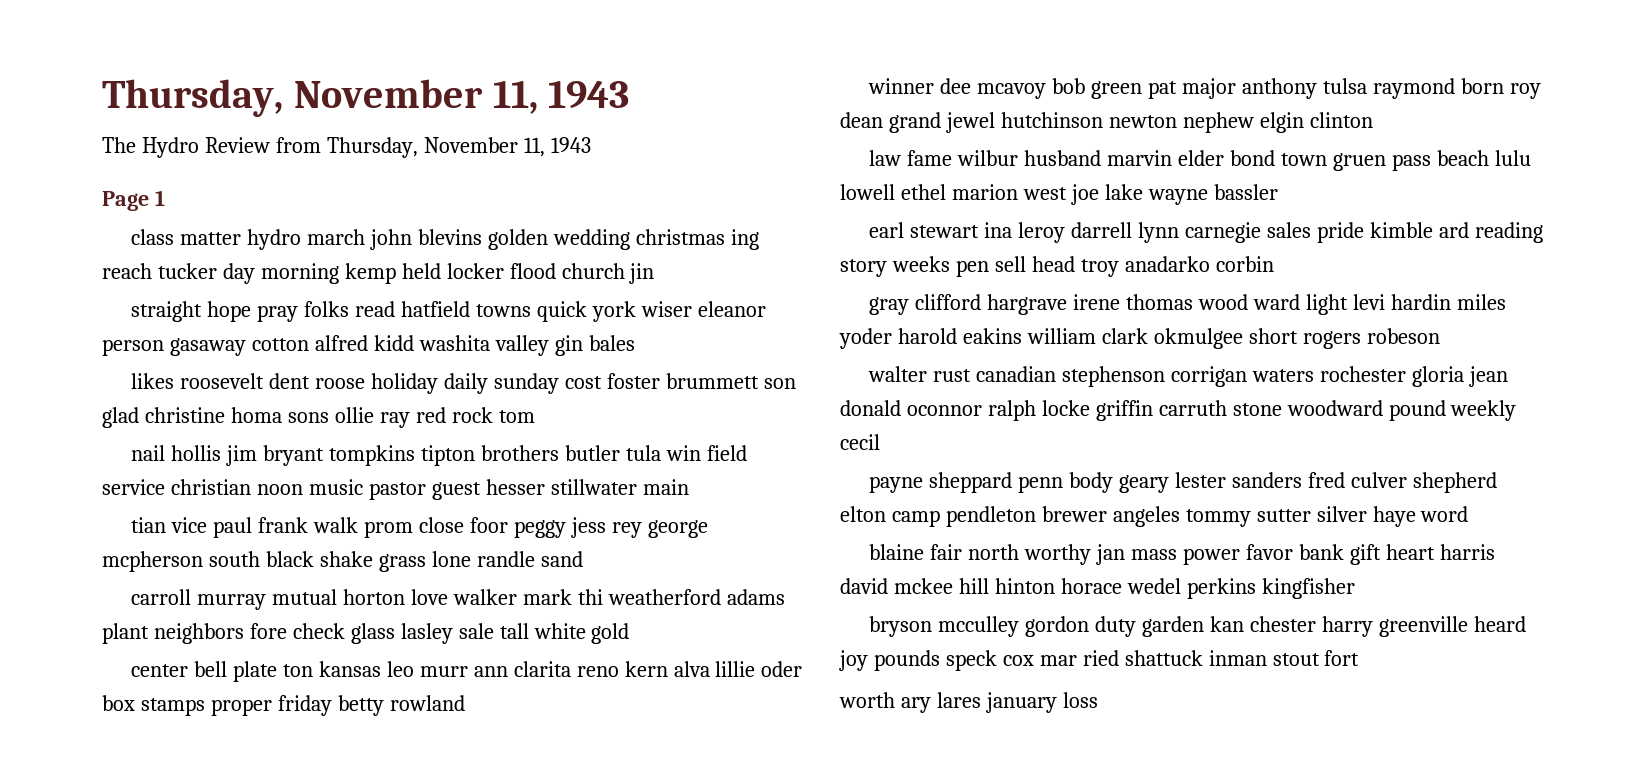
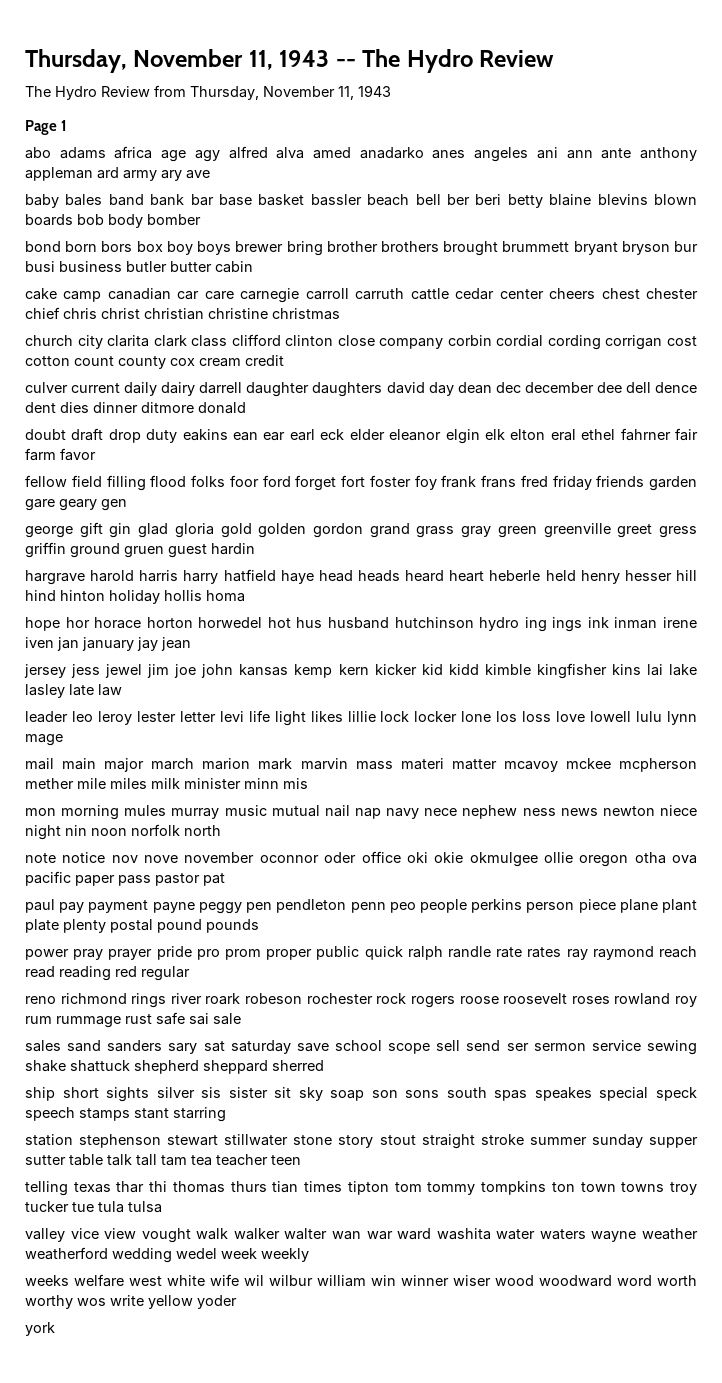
[102,79,630,117] Thursday, November 11, 1943 -> [25,49,555,73] Thursday, November 11, 1943 -- The Hydro Review
[131,229,759,250] [102,263,655,284] [131,301,766,322] [102,335,635,356] [131,373,796,394] [102,407,535,428] [131,445,747,466] [102,479,689,500] [131,517,708,538] [102,551,583,572] [131,589,785,610] [102,623,630,644] [131,661,803,682] [102,695,465,716] [868,78,1541,99] [840,112,1373,133] [869,150,1531,171] [840,184,1278,205] [869,222,1543,243] [840,256,1274,277] [869,294,1506,315] [839,328,1440,349] [868,366,1508,387] [840,400,1517,421] [840,434,880,450] [869,472,1497,493] [840,506,1469,527] [869,544,1495,565] [840,578,1355,599] [869,616,1526,637] [839,650,1360,671] [839,692,1098,713] class matter hydro march john blevins golden wedding christmas ing reach tucker day morning kemp held locker flood church jin // straight hope pray folks read hatfield towns quick york wiser eleanor person gasaway cotton alfred kidd washita valley gin bales // likes roosevelt dent roose holiday daily sunday cost foster brummett son glad christine homa sons ollie ray red rock tom // nail hollis jim bryant tompkins tipton brothers butler tula win field service christian noon music pastor guest hesser stillwater main // tian vice paul frank walk prom close foor peggy jess rey george mcpherson south black shake grass lone randle sand // carroll murray mutual horton love walker mark thi weatherford adams plant neighbors fore check glass lasley sale tall white gold // center bell plate ton kansas leo murr ann clarita reno kern alva lillie oder box stamps proper friday betty rowland // winner dee mcavoy bob green pat major anthony tulsa raymond born roy dean grand jewel hutchinson newton nephew elgin clinton // law fame wilbur husband marvin elder bond town gruen pass beach lulu lowell ethel marion west joe lake wayne bassler // earl stewart ina leroy darrell lynn carnegie sales pride kimble ard reading story weeks pen sell head troy anadarko corbin // gray clifford hargrave irene thomas wood ward light levi hardin miles yoder harold eakins william clark okmulgee short rogers robeson // walter rust canadian stephenson corrigan waters rochester gloria jean donald oconnor ralph locke griffin carruth stone woodward pound weekly cecil // payne sheppard penn body geary lester sanders fred culver shepherd elton camp pendleton brewer angeles tommy sutter silver haye word // blaine fair north worthy jan mass power favor bank gift heart harris david mckee hill hinton horace wedel perkins kingfisher // bryson mcculley gordon duty garden kan chester harry greenville heard joy pounds speck cox mar ried shattuck inman stout fort // worth ary lares january loss -> [25,146,697,162] [25,167,210,181] [25,194,697,208] [25,214,201,228] [25,241,698,256] [25,261,253,273] [25,288,698,303] [25,307,340,320] [25,334,698,350] [25,355,284,369] [25,382,697,397] [25,402,246,414] [25,428,698,444] [25,448,96,461] [25,475,697,491] [25,499,127,511] [25,522,697,538] [25,542,255,558] [25,569,697,585] [25,590,245,604] [25,617,697,632] [25,637,191,651] [24,663,697,679] [25,684,122,698] [25,710,698,726] [25,734,63,746] [25,758,697,772] [25,778,308,789] [25,805,697,820] [25,824,221,840] [25,851,697,867] [25,871,225,886] [25,899,697,914] [25,919,259,933] [25,946,697,960] [25,966,190,981] [25,993,698,1008] [25,1012,241,1028] [25,1040,697,1055] [25,1060,324,1074] [25,1087,698,1102] [25,1107,226,1122] [25,1134,698,1149] [25,1154,301,1166] [25,1181,698,1196] [25,1201,162,1213] [25,1228,698,1243] [25,1247,309,1263] [25,1274,697,1287] [25,1295,237,1309] [25,1322,55,1336] abo adams africa age agy alfred alva amed anadarko anes angeles ani ann ante anthony appleman ard army ary ave // baby bales band bank bar base basket bassler beach bell ber beri betty blaine blevins blown boards bob body bomber // bond born bors box boy boys brewer bring brother brothers brought brummett bryant bryson bur busi business butler butter cabin // cake camp canadian car care carnegie carroll carruth cattle cedar center cheers chest chester chief chris christ christian christine christmas // church city clarita clark class clifford clinton close company corbin cordial cording corrigan cost cotton count county cox cream credit // culver current daily dairy darrell daughter daughters david day dean dec december dee dell dence dent dies dinner ditmore donald // doubt draft drop duty eakins ean ear earl eck elder eleanor elgin elk elton eral ethel fahrner fair farm favor // fellow field filling flood folks foor ford forget fort foster foy frank frans fred friday friends garden gare geary gen // george gift gin glad gloria gold golden gordon grand grass gray green greenville greet gress griffin ground gruen guest hardin // hargrave harold harris harry hatfield haye head heads heard heart heberle held henry hesser hill hind hinton holiday hollis homa // hope hor horace horton horwedel hot hus husband hutchinson hydro ing ings ink inman irene iven jan january jay jean // jersey jess jewel jim joe john kansas kemp kern kicker kid kidd kimble kingfisher kins lai lake lasley late law // leader leo leroy lester letter levi life light likes lillie lock locker lone los loss love lowell lulu lynn mage // mail main major march marion mark marvin mass materi matter mcavoy mckee mcpherson mether mile miles milk minister minn mis // mon morning mules murray music mutual nail nap navy nece nephew ness news newton niece night nin noon norfolk north // note notice nov nove november oconnor oder office oki okie okmulgee ollie oregon otha ova pacific paper pass pastor pat // paul pay payment payne peggy pen pendleton penn peo people perkins person piece plane plant plate plenty postal pound pounds // power pray prayer pride pro prom proper public quick ralph randle rate rates ray raymond reach read reading red regular // reno richmond rings river roark robeson rochester rock rogers roose roosevelt roses rowland roy rum rummage rust safe sai sale // sales sand sanders sary sat saturday save school scope sell send ser sermon service sewing shake shattuck shepherd sheppard sherred // ship short sights silver sis sister sit sky soap son sons south spas speakes special speck speech stamps stant starring // station stephenson stewart stillwater stone story stout straight stroke summer sunday supper sutter table talk tall tam tea teacher teen // telling texas thar thi thomas thurs tian times tipton tom tommy tompkins ton town towns troy tucker tue tula tulsa // valley vice view vought walk walker walter wan war ward washita water waters wayne weather weatherford wedding wedel week weekly // weeks welfare west white wife wil wilbur william win winner wiser wood woodward word worth worthy wos write yellow yoder // york

